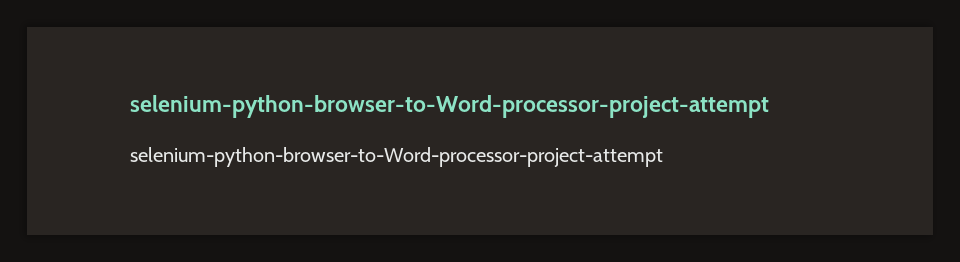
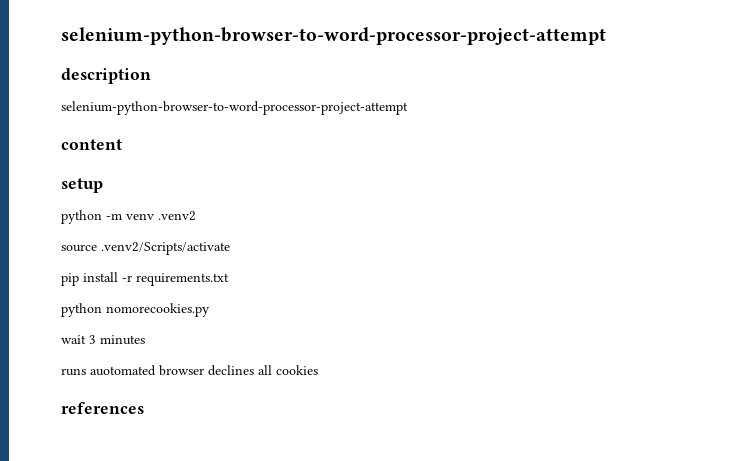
[130,95,769,118] [130,147,663,167] selenium-python-browser-to-Word-processor-project-attempt // selenium-python-browser-to-Word-processor-project-attempt -> [61,27,606,45] [61,68,151,84] [61,101,408,115] [61,139,122,150] [61,178,103,193] [61,210,196,224] [61,242,230,255] [61,272,229,286] [61,303,210,317] [61,335,145,345] [61,365,318,376] [61,402,144,414] selenium-python-browser-to-word-processor-project-attempt // description // selenium-python-browser-to-word-processor-project-attempt // content // setup // python -m venv .venv2 // source .venv2/Scripts/activate // pip install -r requirements.txt // python nomorecookies.py // wait 3 minutes // runs auotomated browser declines all cookies // references

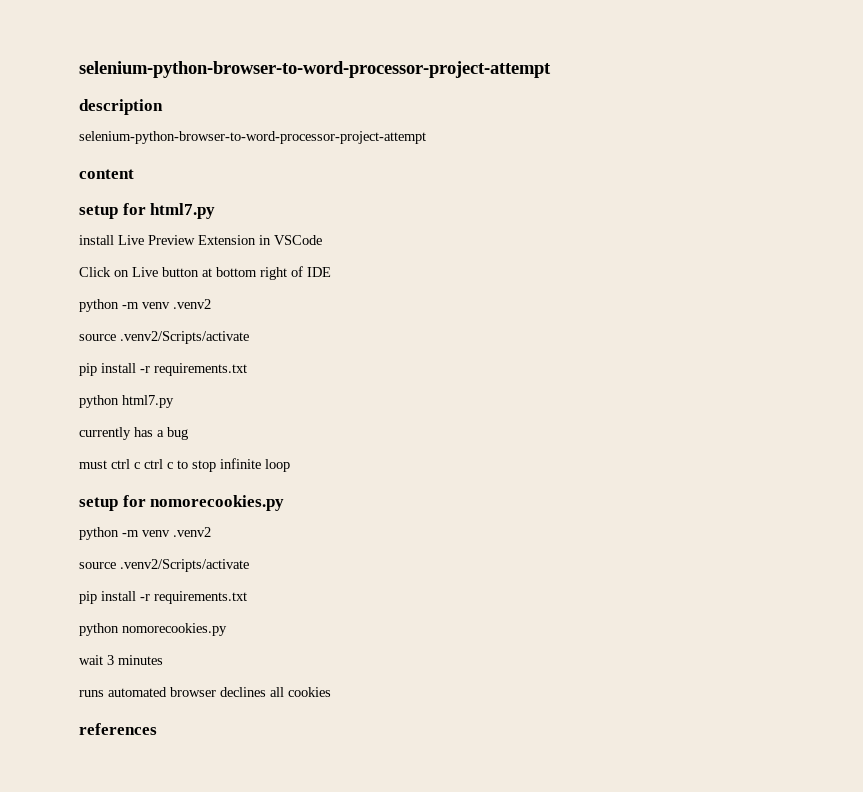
(103, 185) none -> [122,203,216,219] [79,235,322,245] [79,266,331,280] [79,299,211,312] [79,331,249,344] [79,363,247,376] [79,395,174,408] [79,427,188,440] [79,458,290,472] [79,495,285,511] for html7.py // install Live Preview Extension in VSCode // Click on Live button at bottom right of IDE // python -m venv .venv2 // source .venv2/Scripts/activate // pip install -r requirements.txt // python html7.py // currently has a bug // must ctrl c ctrl c to stop infinite loop // setup for nomorecookies.py
[90,365,156,376] auotomated -> [108,687,167,697] automated

